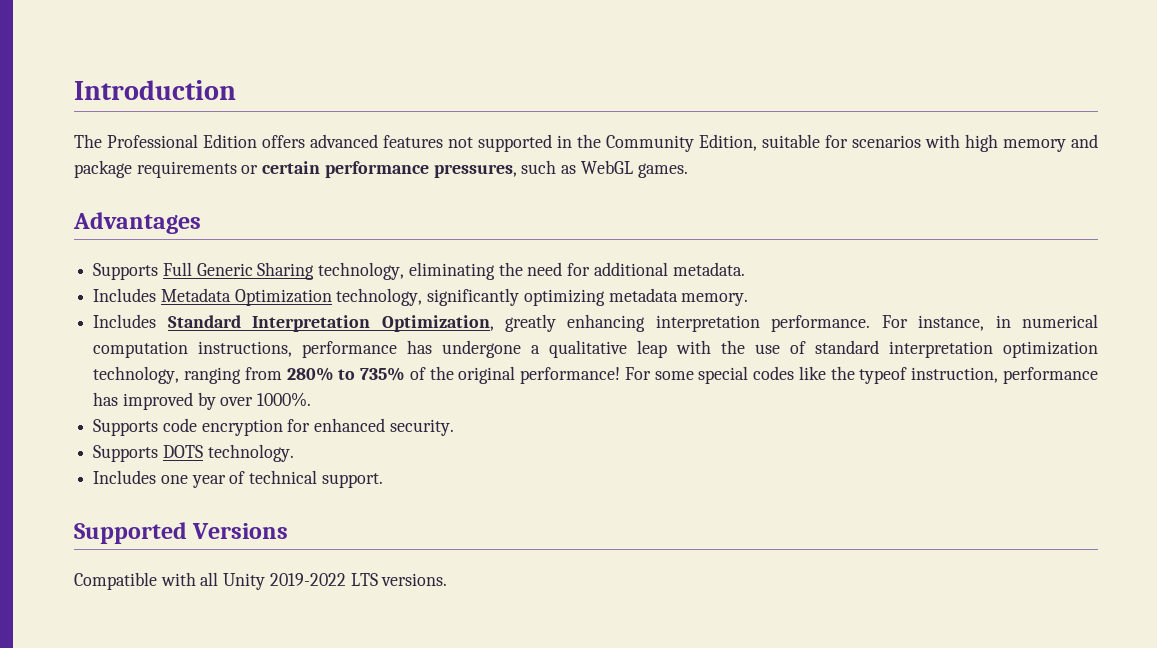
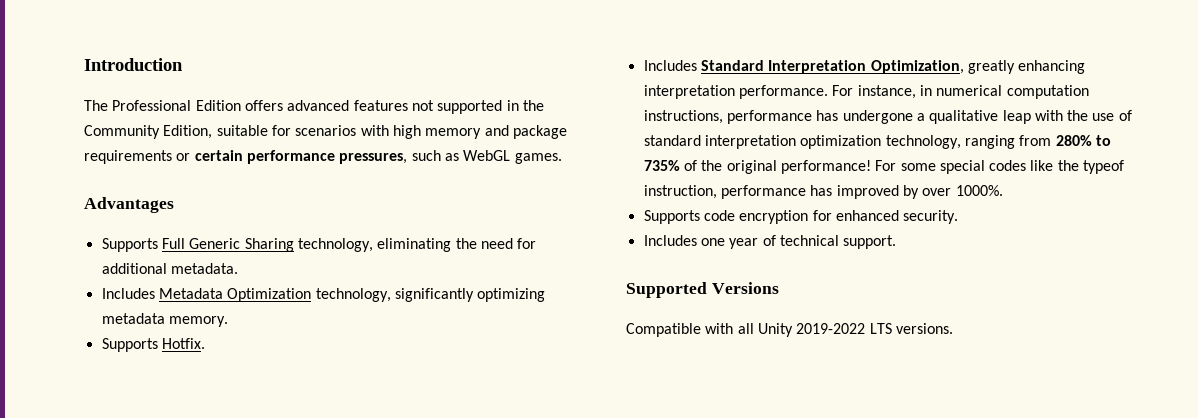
(749, 299) none -> [101,338,205,352] // Supports Hotfix.
[93,444,294,462] // Supports DOTS technology. -> (959, 217) none

